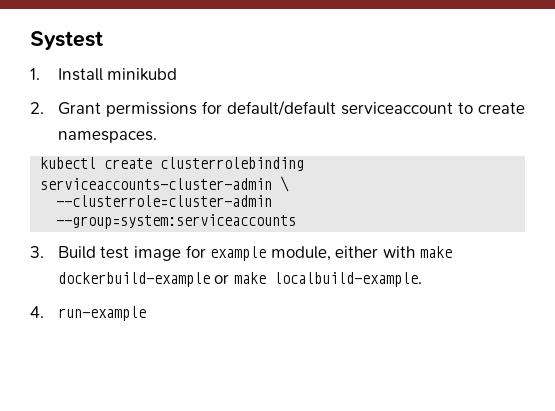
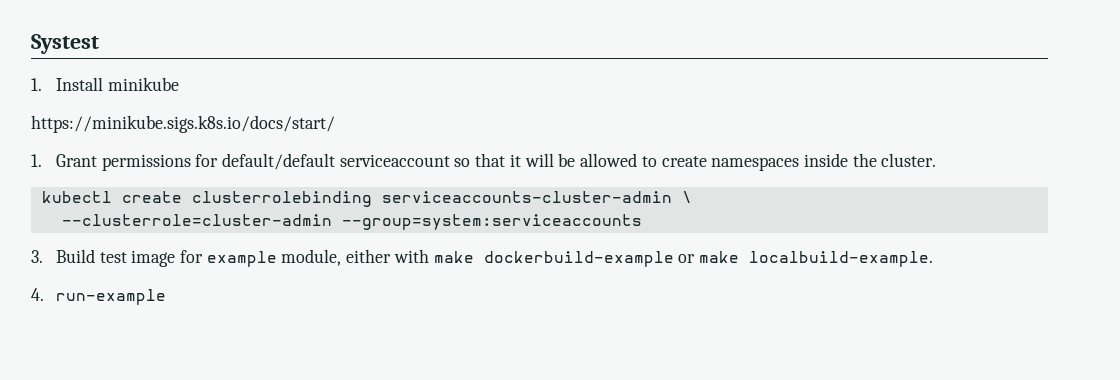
[107,68,178,81] [30,102,44,114] minikubd // 2. -> [107,77,179,91] [31,115,335,133] [31,154,42,167] minikube // https://minikube.sigs.k8s.io/docs/start/ // 1.
[457,102,525,114] [57,131,157,143] to create namespaces. -> [454,153,937,171] so that it will be allowed to create namespaces inside the cluster.

